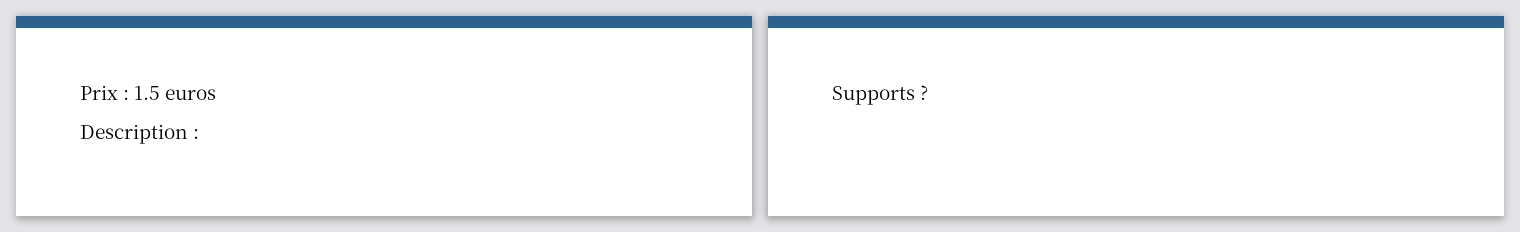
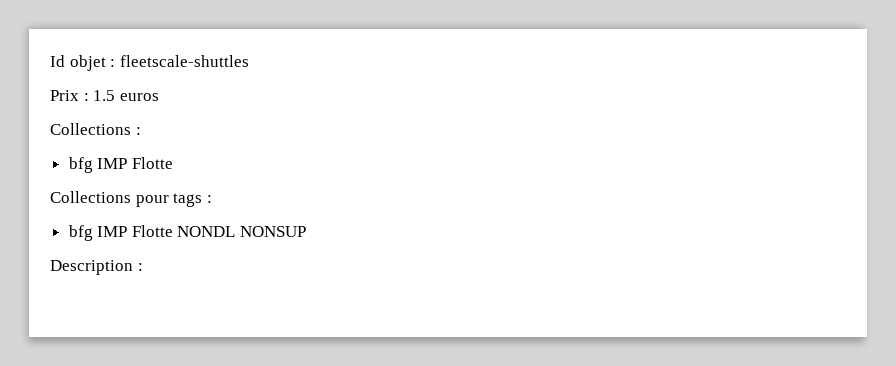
(80, 92) none -> [50,55,249,71] Id objet : fleetscale-shuttles //
(217, 94) none -> [50,123,141,135] [68,157,173,173] [50,191,212,207] [68,225,307,241] // Collections : // bfg IMP Flotte // Collections pour tags : // bfg IMP Flotte NONDL NONSUP
[832,85,929,105] // Supports ? -> (143, 267) none

